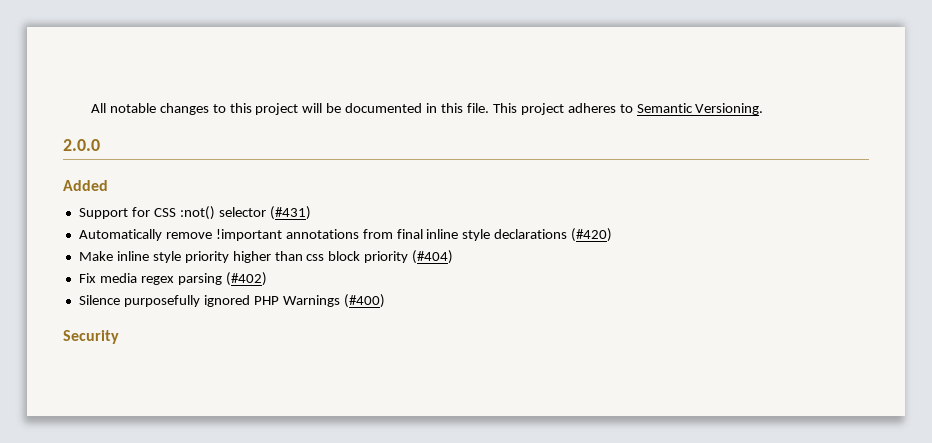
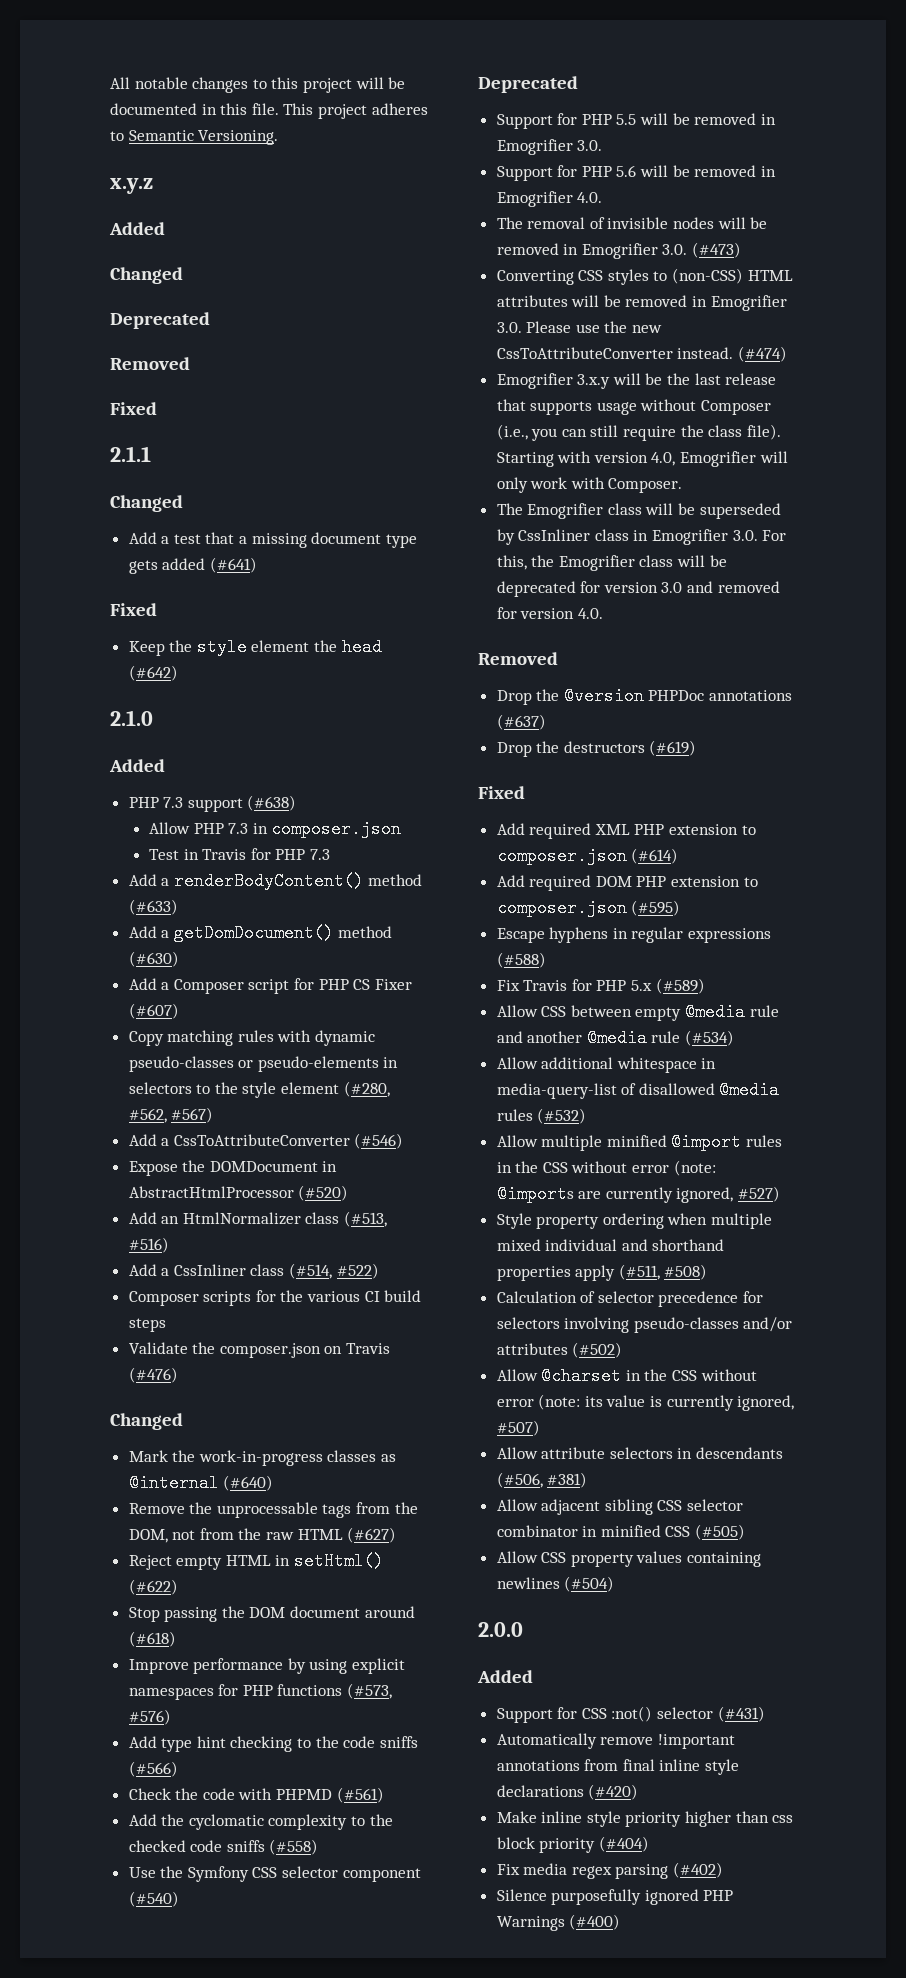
(764, 109) none -> [110,178,153,194] [109,222,165,235] [110,267,183,284] [110,312,210,329] [110,357,190,370] [110,402,157,415] [110,446,151,462] [110,495,183,512] [128,532,417,548] [128,557,257,574] [110,603,157,616] [128,638,382,656] [128,665,178,681] [110,710,153,726] [109,759,165,772] [128,795,297,812] [149,820,402,838] [149,848,331,860] [128,872,423,890] [128,899,178,915] [128,924,393,942] [128,951,179,967] [128,978,412,994] [128,1003,179,1019] [128,1030,376,1046] [128,1056,399,1072] [128,1081,390,1098] [128,1107,214,1123] [128,1133,404,1149] [128,1160,338,1176] [128,1185,349,1201] [128,1211,388,1227] [128,1237,169,1253] [128,1263,379,1279] [128,1290,422,1306] [128,1318,166,1332] [128,1342,391,1358] [128,1367,178,1383] [110,1413,183,1430] [128,1450,397,1466] [128,1474,274,1492] [128,1502,418,1518] [128,1527,397,1543] [128,1552,385,1570] [128,1579,178,1595] [128,1606,415,1622] [128,1631,176,1647] [128,1658,406,1674] [128,1683,393,1700] [128,1709,171,1725] [128,1736,418,1752] [128,1761,178,1777] [128,1787,384,1803] [128,1814,393,1830] [128,1839,319,1855] [128,1866,421,1882] [128,1891,179,1907] [478,76,578,93] [496,113,776,129] [496,139,603,155] [496,165,776,181] [496,191,603,207] [496,217,768,229] [496,242,742,259] [496,268,793,285] [496,295,787,311] [496,321,663,333] [496,346,787,362] [496,373,777,389] [496,399,772,415] [496,424,781,441] [496,451,788,467] [496,477,683,493] [496,503,781,519] [496,529,787,545] [496,555,727,571] [496,581,780,597] [496,607,603,619] [478,652,558,665] [496,687,793,705] [496,714,546,730] [496,740,697,757] [478,786,525,799] [496,823,756,839] [496,847,679,865] [496,875,758,891] [496,899,681,917] [496,927,772,943] [496,952,546,968] [496,978,705,994] [496,1003,779,1021] [496,1029,735,1047] [496,1057,717,1073] [496,1081,780,1099] [496,1108,587,1124] [496,1133,783,1151] [496,1160,716,1176] [496,1185,781,1203] [496,1213,773,1229] [496,1239,725,1251] [496,1264,708,1281] [496,1291,764,1307] [496,1317,793,1333] [496,1342,623,1358] [496,1367,757,1385] [496,1394,795,1411] [496,1420,540,1436] [496,1447,784,1459] [496,1472,588,1488] [496,1499,744,1515] [496,1524,746,1540] [496,1551,762,1567] [496,1576,615,1592] // x.y.z // Added // Changed // Deprecated // Removed // Fixed // 2.1.1 // Changed // Add a test that a missing document type gets added (#641) // Fixed // Keep the style element the head (#642) // 2.1.0 // Added // PHP 7.3 support (#638) // Allow PHP 7.3 in composer.json // Test in Travis for PHP 7.3 // Add a renderBodyContent() method (#633) // Add a getDomDocument() method (#630) // Add a Composer script for PHP CS Fixer (#607) // Copy matching rules with dynamic pseudo-classes or pseudo-elements in selectors to the style element (#280, #562, #567) // Add a CssToAttributeConverter (#546) // Expose the DOMDocument in AbstractHtmlProcessor (#520) // Add an HtmlNormalizer class (#513, #516) // Add a CssInliner class (#514, #522) // Composer scripts for the various CI build steps // Validate the composer.json on Travis (#476) // Changed // Mark the work-in-progress classes as @internal (#640) // Remove the unprocessable tags from the DOM, not from the raw HTML (#627) // Reject empty HTML in setHtml() (#622) // Stop passing the DOM document around (#618) // Improve performance by using explicit namespaces for PHP functions (#573, #576) // Add type hint checking to the code sniffs (#566) // Check the code with PHPMD (#561) // Add the cyclomatic complexity to the checked code sniffs (#558) // Use the Symfony CSS selector component (#540) // Deprecated // Support for PHP 5.5 will be removed in Emogrifier 3.0. // Support for PHP 5.6 will be removed in Emogrifier 4.0. // The removal of invisible nodes will be removed in Emogrifier 3.0. (#473) // Converting CSS styles to (non-CSS) HTML attributes will be removed in Emogrifier 3.0. Please use the new CssToAttributeConverter instead. (#474) // Emogrifier 3.x.y will be the last release that supports usage without Composer (i.e., you can still require the class file). Starting with version 4.0, Emogrifier will only work with Composer. // The Emogrifier class will be superseded by CssInliner class in Emogrifier 3.0. For this, the Emogrifier class will be deprecated for version 3.0 and removed for version 4.0. // Removed // Drop the @version PHPDoc annotations (#637) // Drop the destructors (#619) // Fixed // Add required XML PHP extension to composer.json (#614) // Add required DOM PHP extension to composer.json (#595) // Escape hyphens in regular expressions (#588) // Fix Travis for PHP 5.x (#589) // Allow CSS between empty @media rule and another @media rule (#534) // Allow additional whitespace in media-query-list of disallowed @media rules (#532) // Allow multiple minified @import rules in the CSS without error (note: @imports are currently ignored, #527) // Style property ordering when multiple mixed individual and shorthand properties apply (#511, #508) // Calculation of selector precedence for selectors involving pseudo-classes and/or attributes (#502) // Allow @charset in the CSS without error (note: its value is currently ignored, #507) // Allow attribute selectors in descendants (#506, #381) // Allow adjacent sibling CSS selector combinator in minified CSS (#505) // Allow CSS property values containing newlines (#504)
[63,330,119,344] // Security -> (621, 1922) none

